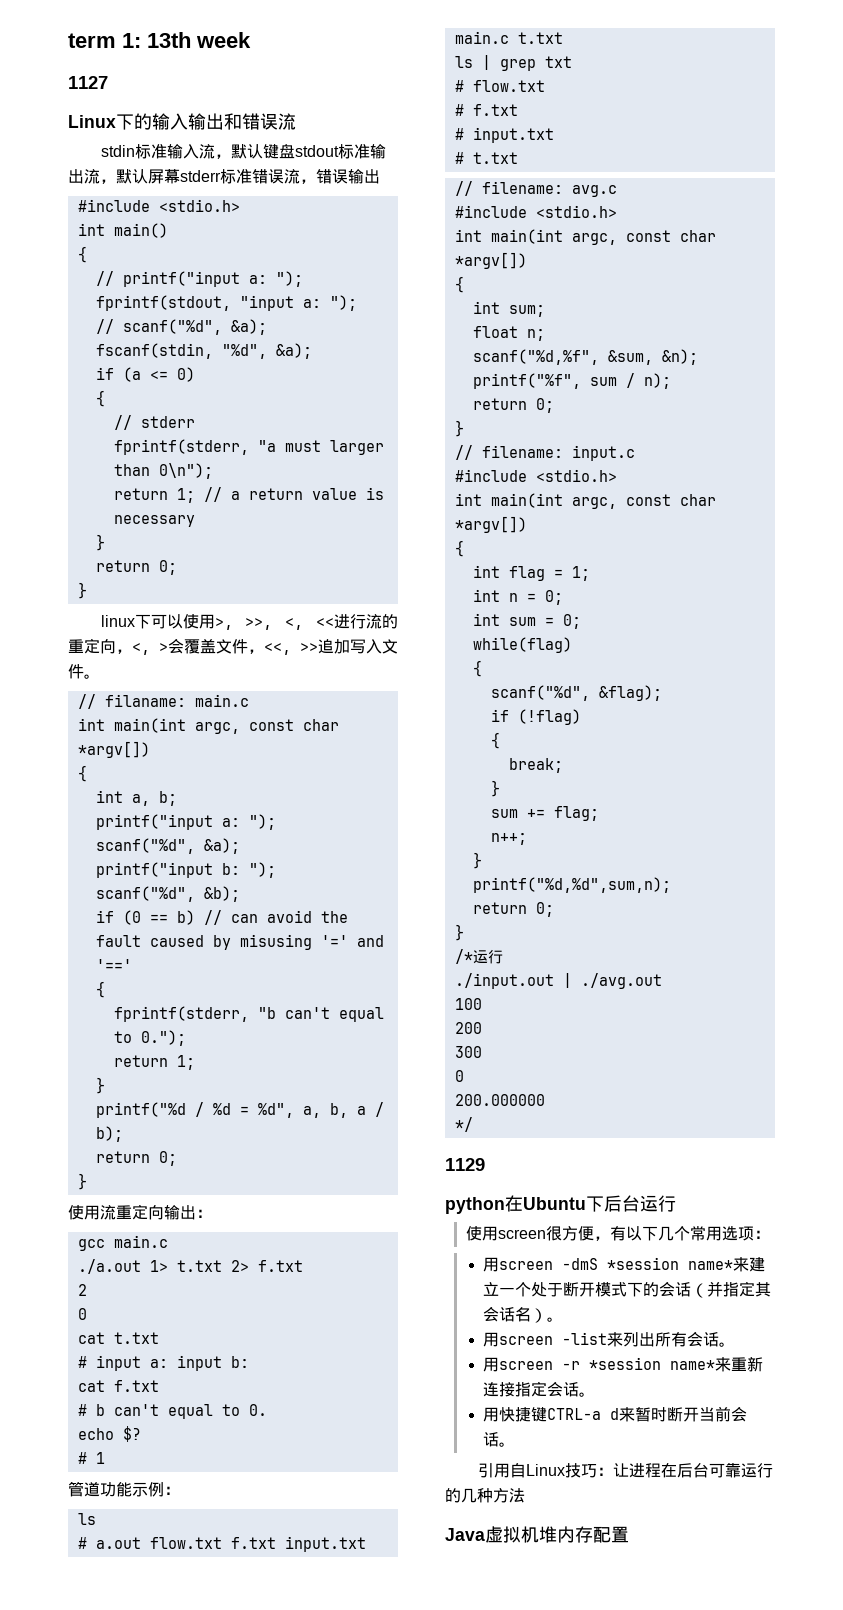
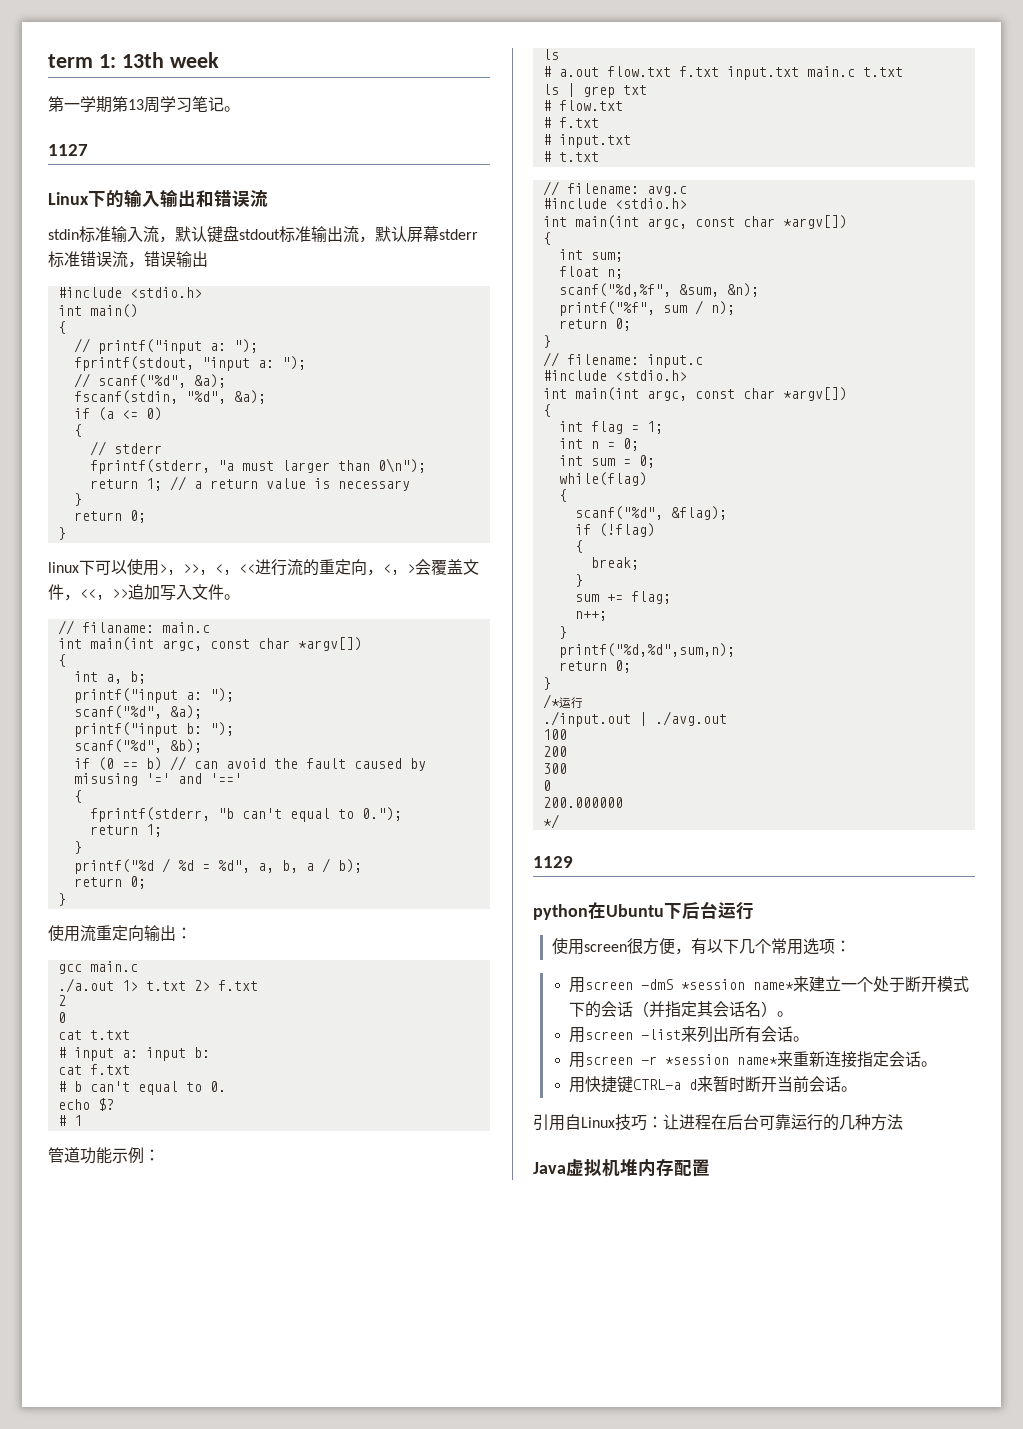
(251, 40) none -> [48,96,240,113] // 第一学期第13周学习笔记。

